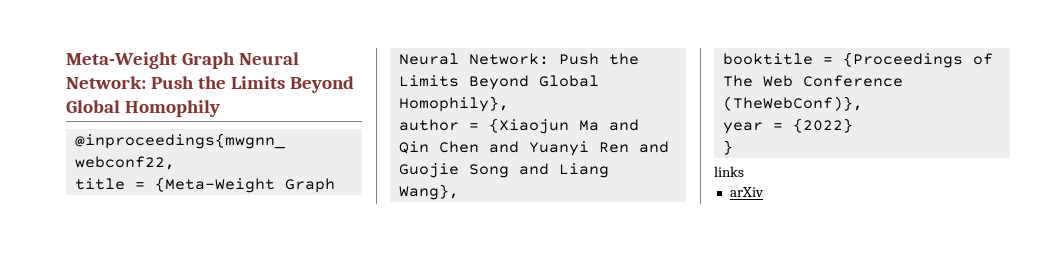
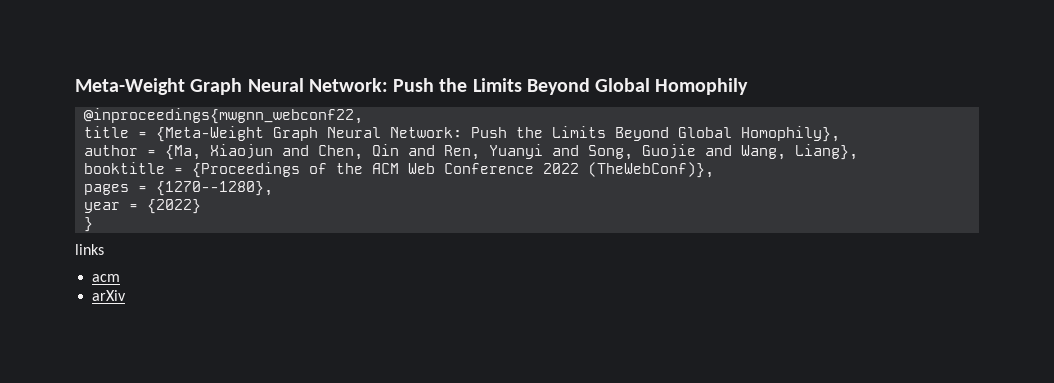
[488,118,639,134] [398,141,669,156] [398,163,609,178] [398,184,459,200] {Xiaojun Ma and Qin Chen and Yuanyi Ren and Guojie Song and Liang Wang}, -> [165,144,859,160] {Ma, Xiaojun and Chen, Qin and Ren, Yuanyi and Song, Guojie and Wang, Liang},
[722,75,753,87] The -> [336,163,400,174] the ACM
(903, 81) none -> [543,163,580,174] 2022
(863, 103) none -> [84,181,274,196] // pages = {1270--1280},
(744, 171) none -> [92,274,121,282] // acm

